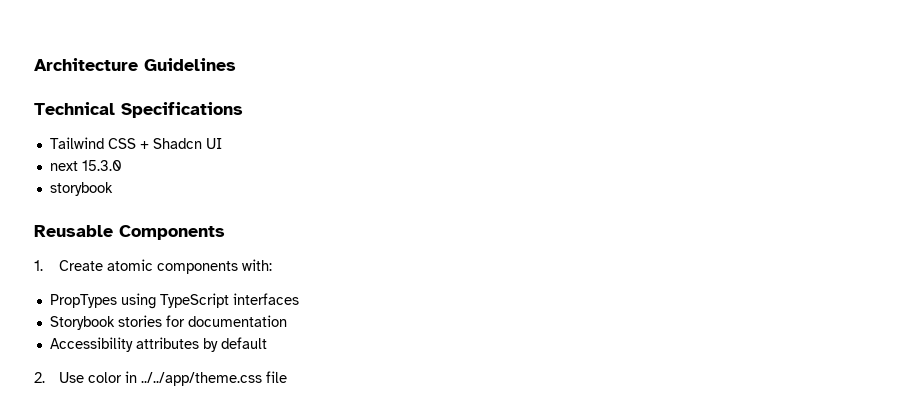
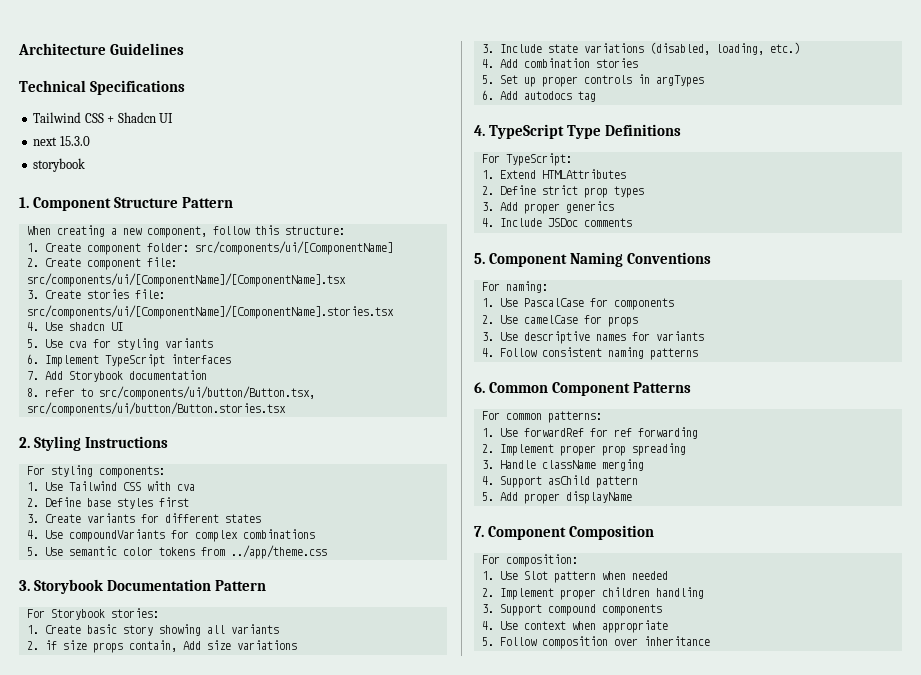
[34,225,225,240] [34,259,272,274] [49,293,299,309] [49,315,287,330] [49,337,267,352] [34,371,287,386] Reusable Components // 1. Create atomic components with: // PropTypes using TypeScript interfaces // Storybook stories for documentation // Accessibility attributes by default // 2. Use color in ../../app/theme.css file -> [19,197,234,211] [26,225,345,238] [26,241,393,255] [26,257,177,270] [26,273,346,287] [26,289,165,299] [26,305,394,319] [26,322,123,331] [26,338,213,350] [26,354,231,367] [26,370,207,382] [26,386,315,400] [26,402,286,416] [19,436,169,451] [26,465,165,478] [26,481,195,491] [26,497,189,509] [26,513,261,523] [26,529,315,542] [26,545,327,559] [19,579,267,594] [26,608,159,620] [26,624,279,636] [26,640,297,653] [481,42,800,55] [481,58,638,68] [481,74,704,87] [481,90,596,102] [474,124,682,139] [481,153,572,166] [481,169,626,179] [481,185,644,198] [481,201,614,214] [481,218,632,227] [474,252,712,267] [481,281,548,293] [481,298,674,310] [481,315,638,327] [481,331,704,344] [481,347,698,360] [474,382,692,396] [481,411,602,423] [481,427,698,439] [481,443,686,456] [481,459,644,471] [481,475,638,488] [481,491,632,504] [474,525,655,540] [481,554,578,567] [481,571,668,583] [481,587,704,600] [481,604,662,616] [481,620,668,633] [481,636,710,649] 1. Component Structure Pattern // When creating a new component, follow this structure: // 1. Create component folder: src/components/ui/[ComponentName] // 2. Create component file: src/components/ui/[ComponentName]/[ComponentName].tsx // 3. Create stories file: src/components/ui/[ComponentName]/[ComponentName].stories.tsx // 4. Use shadcn UI // 5. Use cva for styling variants // 6. Implement TypeScript interfaces // 7. Add Storybook documentation // 8. refer to src/components/ui/button/Button.tsx, src/components/ui/button/Button.stories.tsx // 2. Styling Instructions // For styling components: // 1. Use Tailwind CSS with cva // 2. Define base styles first // 3. Create variants for different states // 4. Use compoundVariants for complex combinations // 5. Use semantic color tokens from ../app/theme.css // 3. Storybook Documentation Pattern // For Storybook stories: // 1. Create basic story showing all variants // 2. if size props contain, Add size variations // 3. Include state variations (disabled, loading, etc.) // 4. Add combination stories // 5. Set up proper controls in argTypes // 6. Add autodocs tag // 4. TypeScript Type Definitions // For TypeScript: // 1. Extend HTMLAttributes // 2. Define strict prop types // 3. Add proper generics // 4. Include JSDoc comments // 5. Component Naming Conventions // For naming: // 1. Use PascalCase for components // 2. Use camelCase for props // 3. Use descriptive names for variants // 4. Follow consistent naming patterns // 6. Common Component Patterns // For common patterns: // 1. Use forwardRef for ref forwarding // 2. Implement proper prop spreading // 3. Handle className merging // 4. Support asChild pattern // 5. Add proper displayName // 7. Component Composition // For composition: // 1. Use Slot pattern when needed // 2. Implement proper children handling // 3. Support compound components // 4. Use context when appropriate // 5. Follow composition over inheritance

